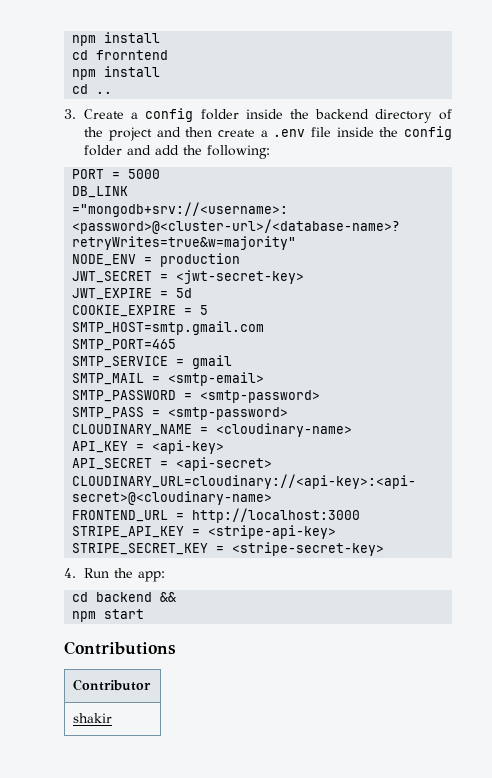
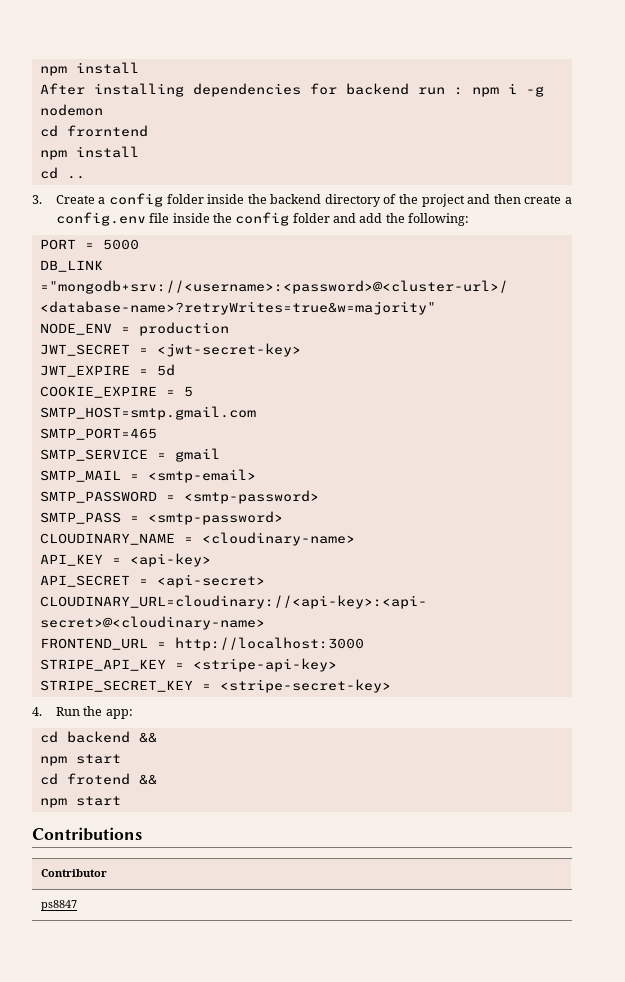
[72,32,161,46] npm install -> [39,62,139,76] [39,83,544,97] [39,104,103,116] npm install // After installing dependencies for backend run : npm i -g nodemon
[273,129,306,137] .env -> [55,212,146,226] config.env
(145, 614) none -> [39,773,157,785] [39,796,121,808] // cd frotend && // npm start
[73,713,113,723] shakir -> [41,900,78,911] ps8847

